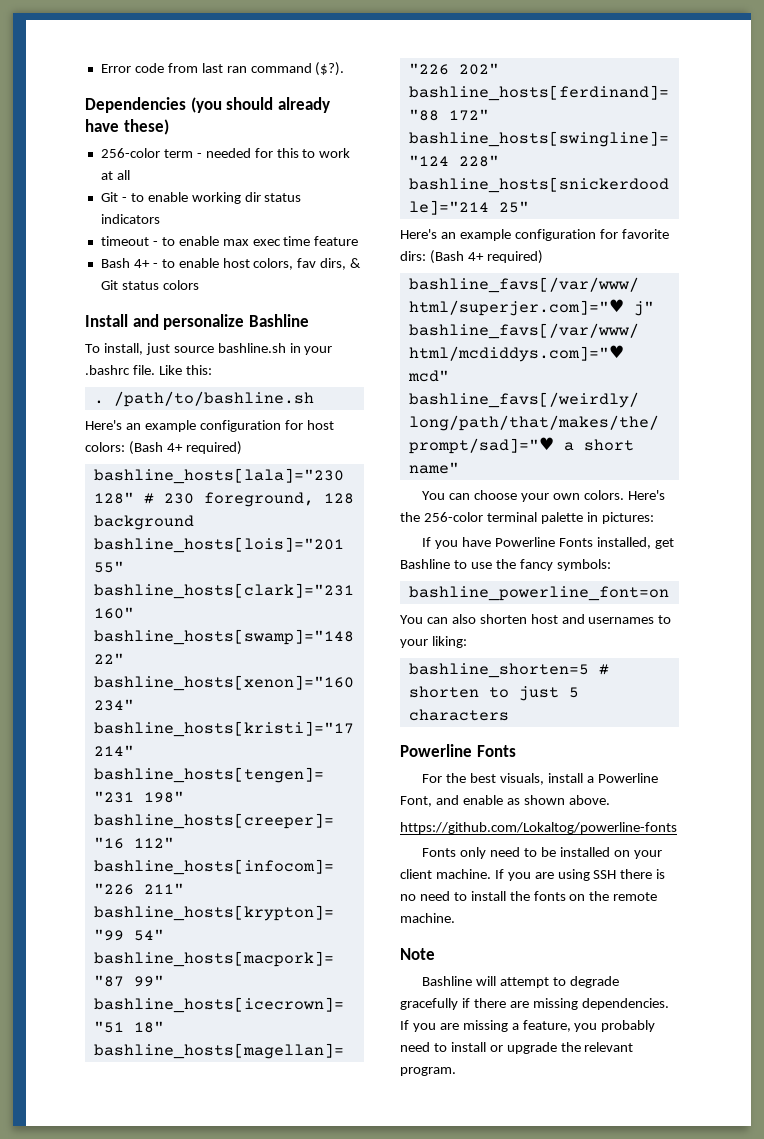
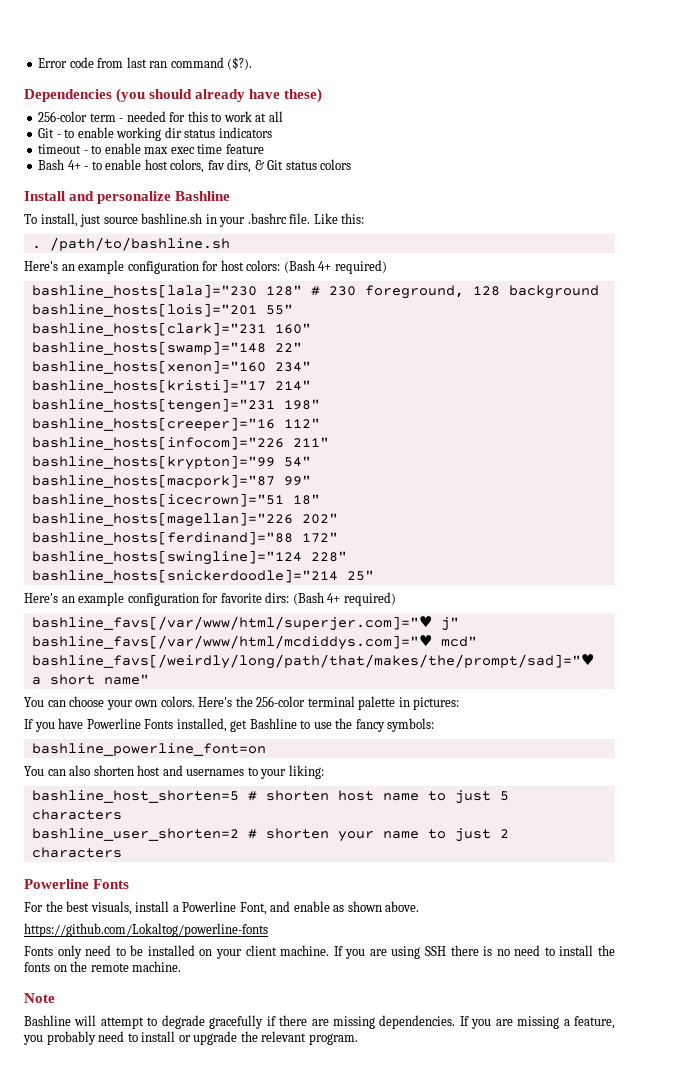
[408,663,609,678] [408,686,479,698] bashline_shorten=5 # shorten -> [31,790,419,803] bashline_host_shorten=5 # shorten host name
(509, 715) none -> [31,828,509,842] [31,847,122,858] // bashline_user_shorten=2 # shorten your name to just 2 characters

